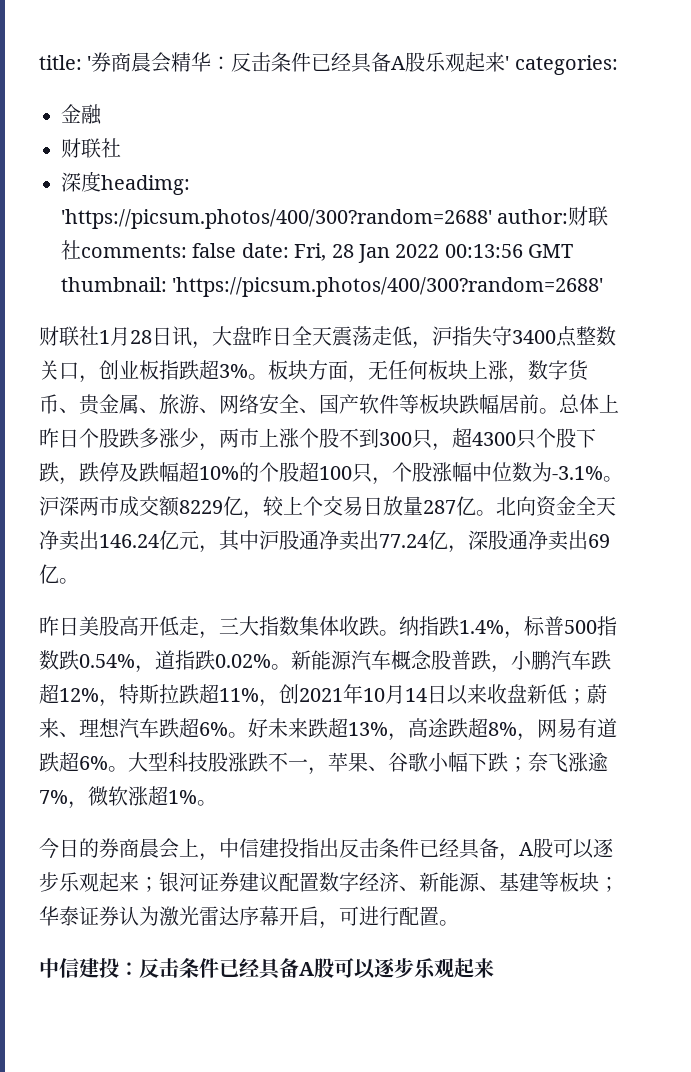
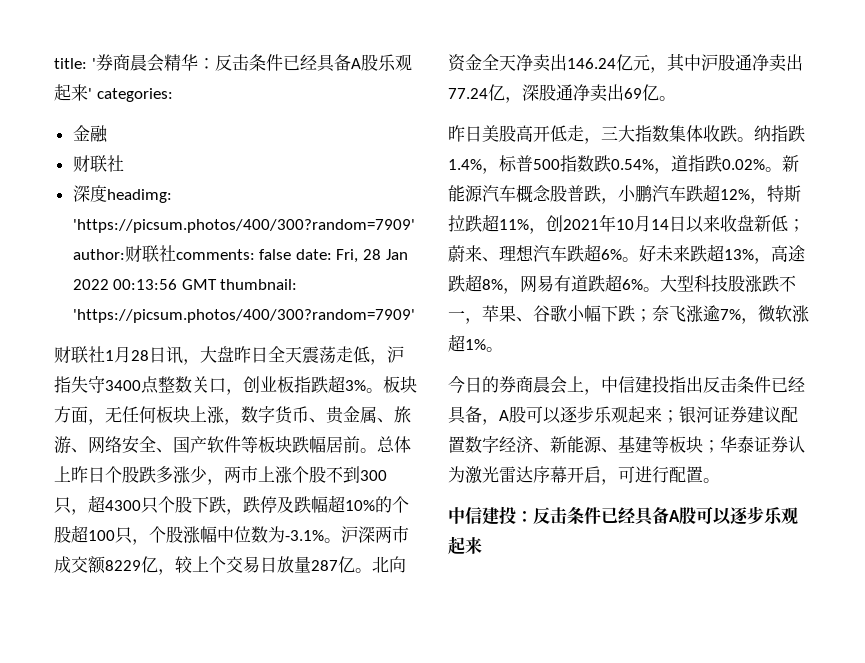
[61,209,492,229] 'https://picsum.photos/400/300?random=2688' -> [72,219,415,233] 'https://picsum.photos/400/300?random=7909'
[172,277,604,297] 'https://picsum.photos/400/300?random=2688' -> [72,309,415,323] 'https://picsum.photos/400/300?random=7909'

